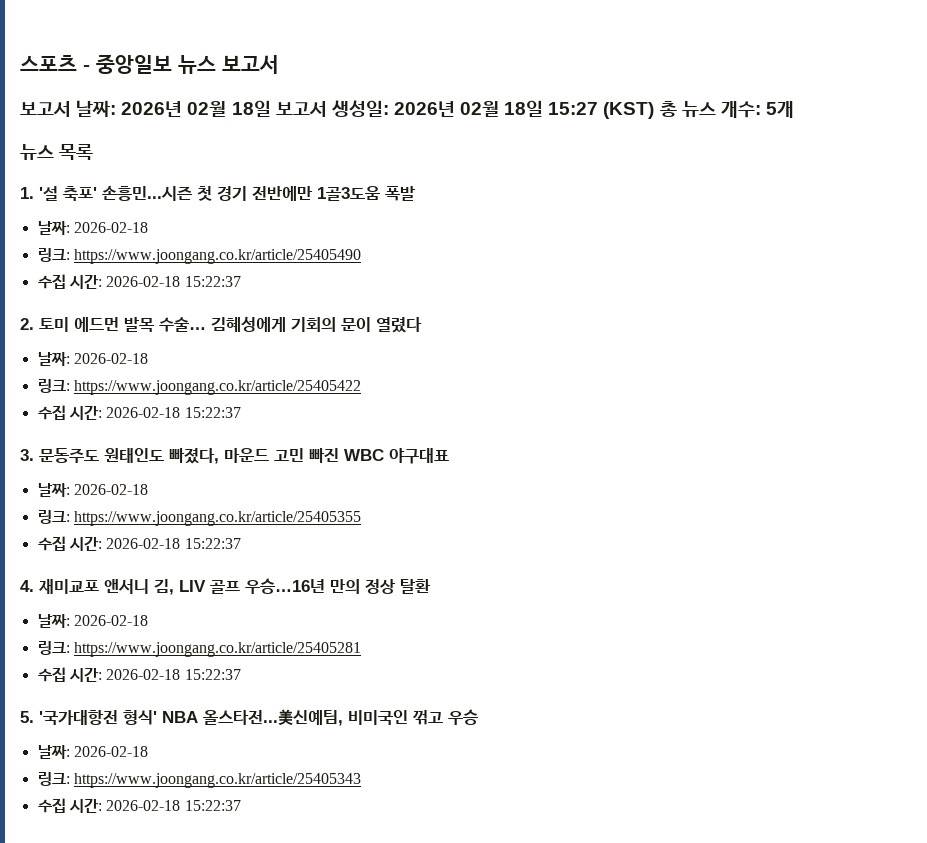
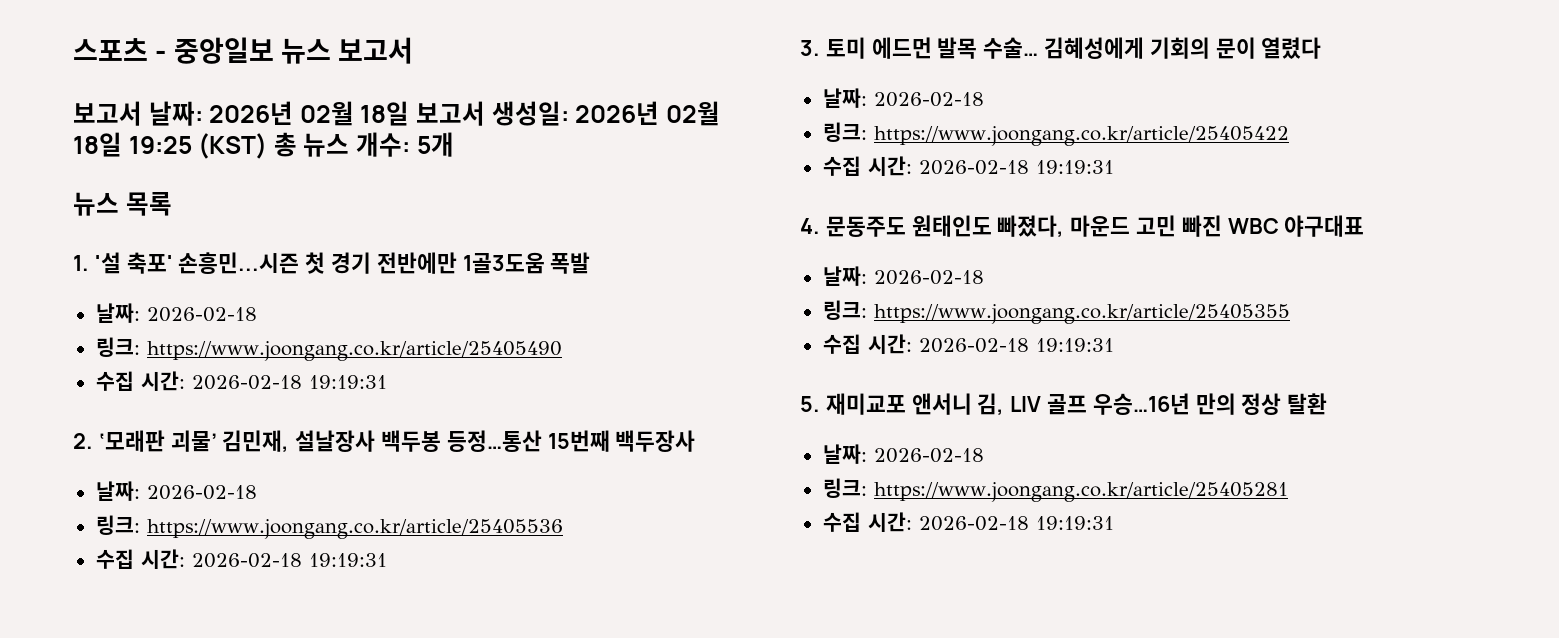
[548,102,599,115] 15:27 -> [128,136,192,154] 19:25
[184,276,241,287] 15:22:37 -> [308,375,387,389] 19:19:31
(34, 324) none -> [98,430,696,452] [95,481,257,501] [95,515,563,539] [95,549,387,569] [800,40,820,56] ‘모래판 괴물’ 김민재, 설날장사 백두봉 등정…통산 15번째 백두장사 // 날짜: 2026-02-18 // 링크: https://www.joongang.co.kr/article/25405536 // 수집 시간: 2026-02-18 19:19:31 // 3.
[184,407,241,418] [20,449,34,461] 15:22:37 // 3. -> [1035,160,1114,174] [800,218,820,234] 19:19:31 // 4.
[184,538,241,549] [20,580,34,592] 15:22:37 // 4. -> [1035,338,1114,352] [800,396,820,412] 19:19:31 // 5.
[184,669,241,680] [20,709,479,726] [37,745,148,759] [37,772,361,788] [37,798,241,813] 15:22:37 // 5. '국가대항전 형식' NBA 올스타전...美신예팀, 비미국인 꺾고 우승 // 날짜: 2026-02-18 // 링크: https://www.joongang.co.kr/article/25405343 // 수집 시간: 2026-02-18 15:22:37 -> [1035,516,1114,530] 19:19:31

